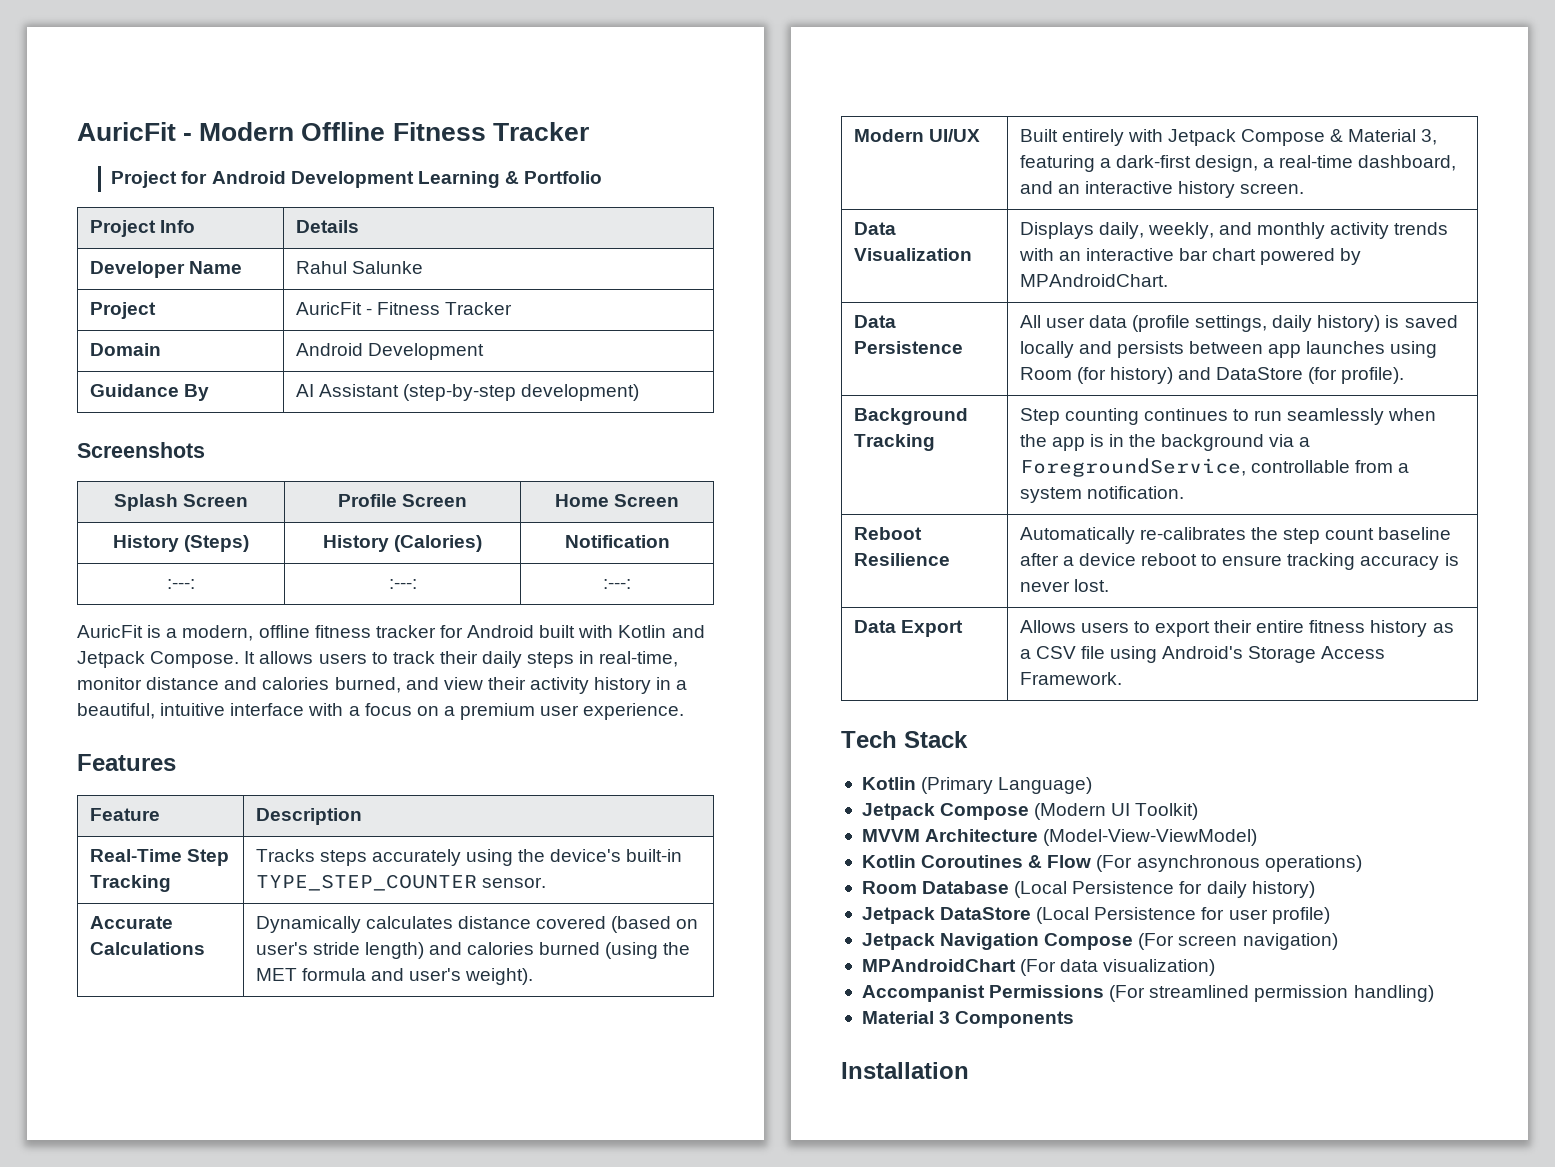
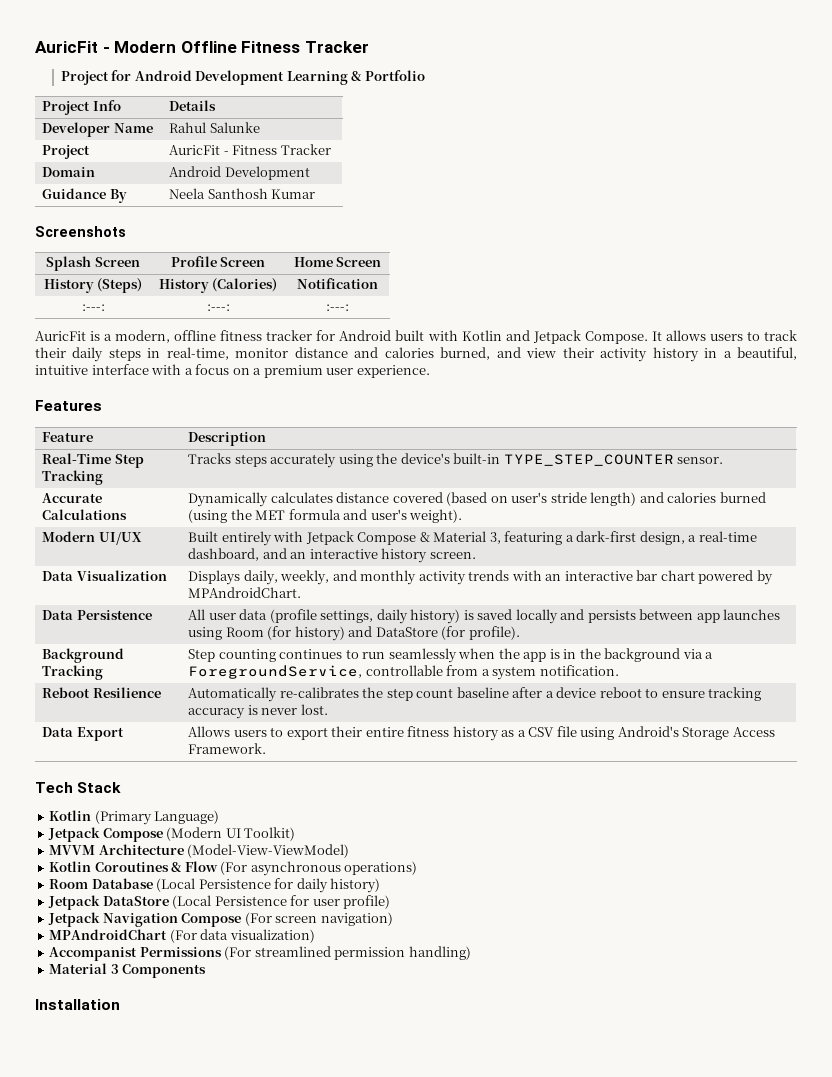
[295,384,639,401] AI Assistant (step-by-step development) -> [169,188,316,199] Neela Santhosh Kumar

